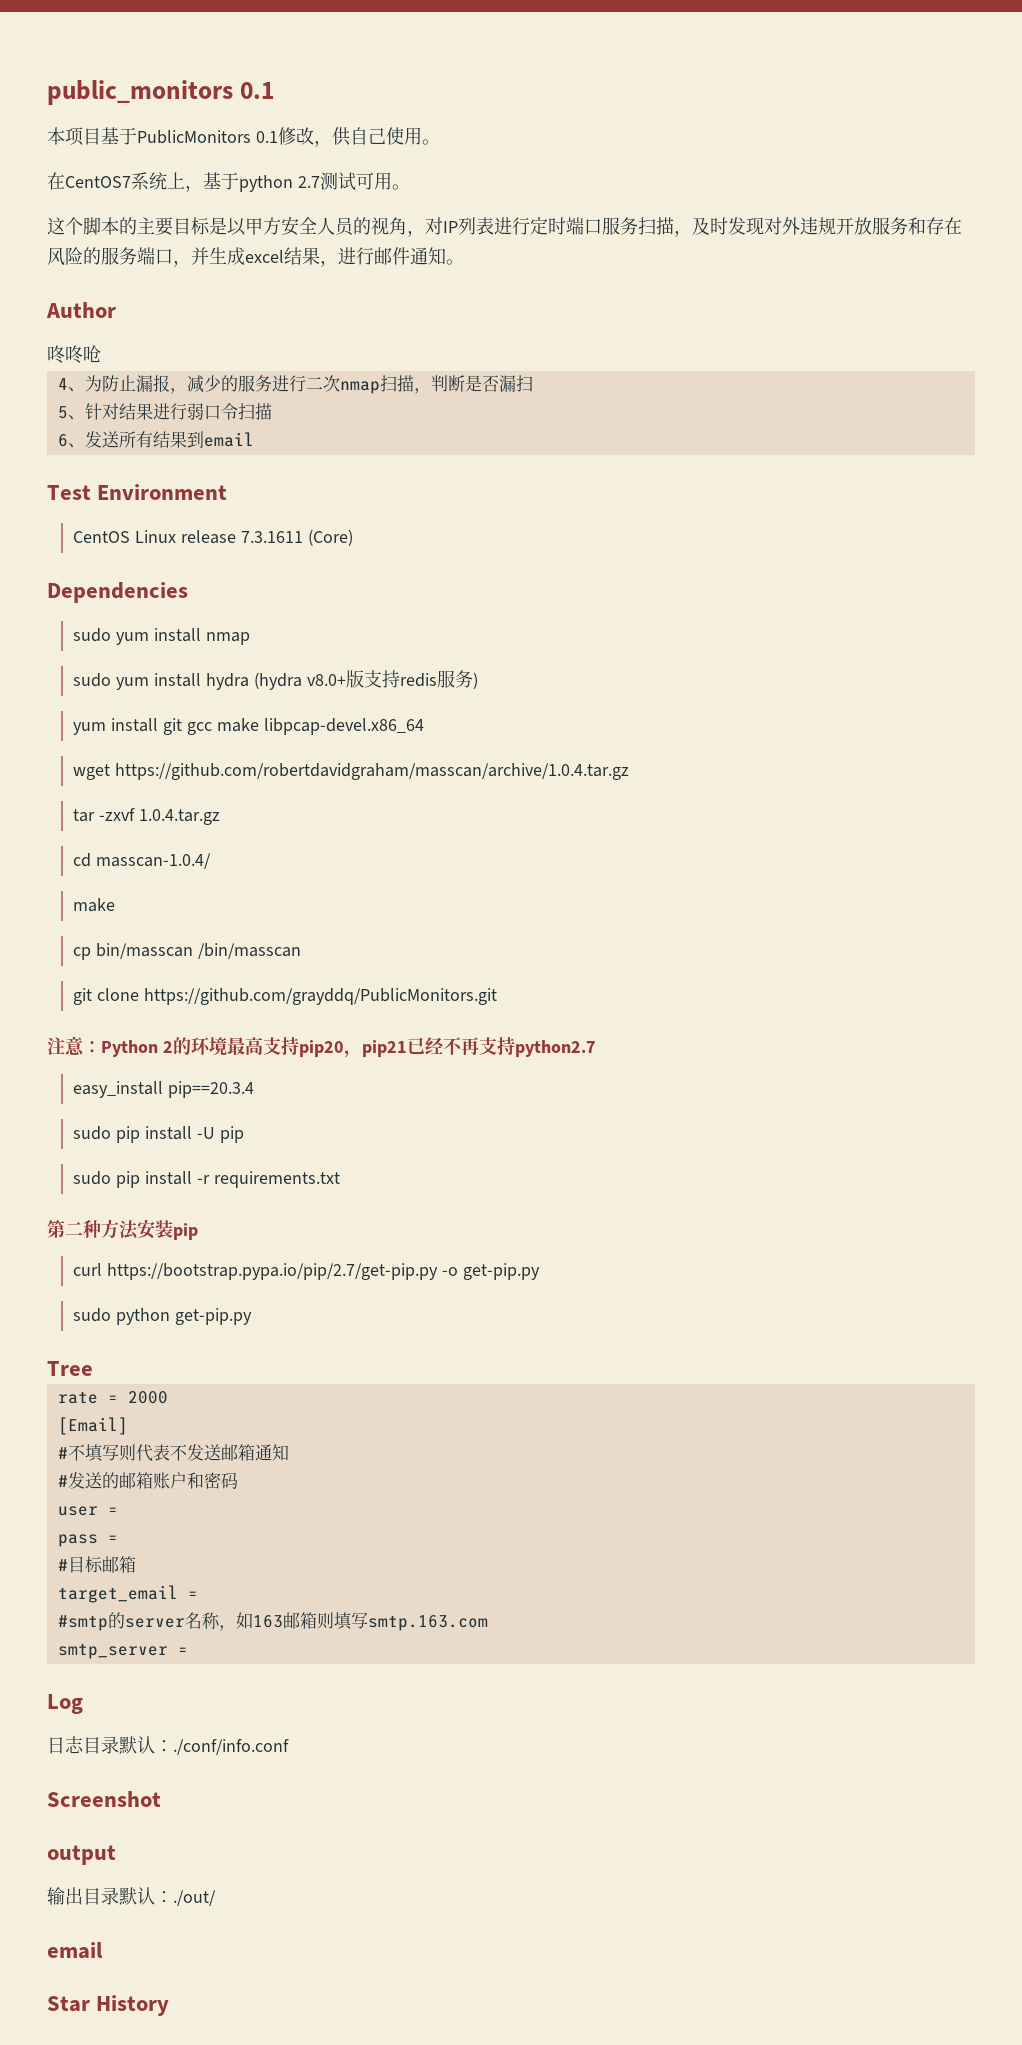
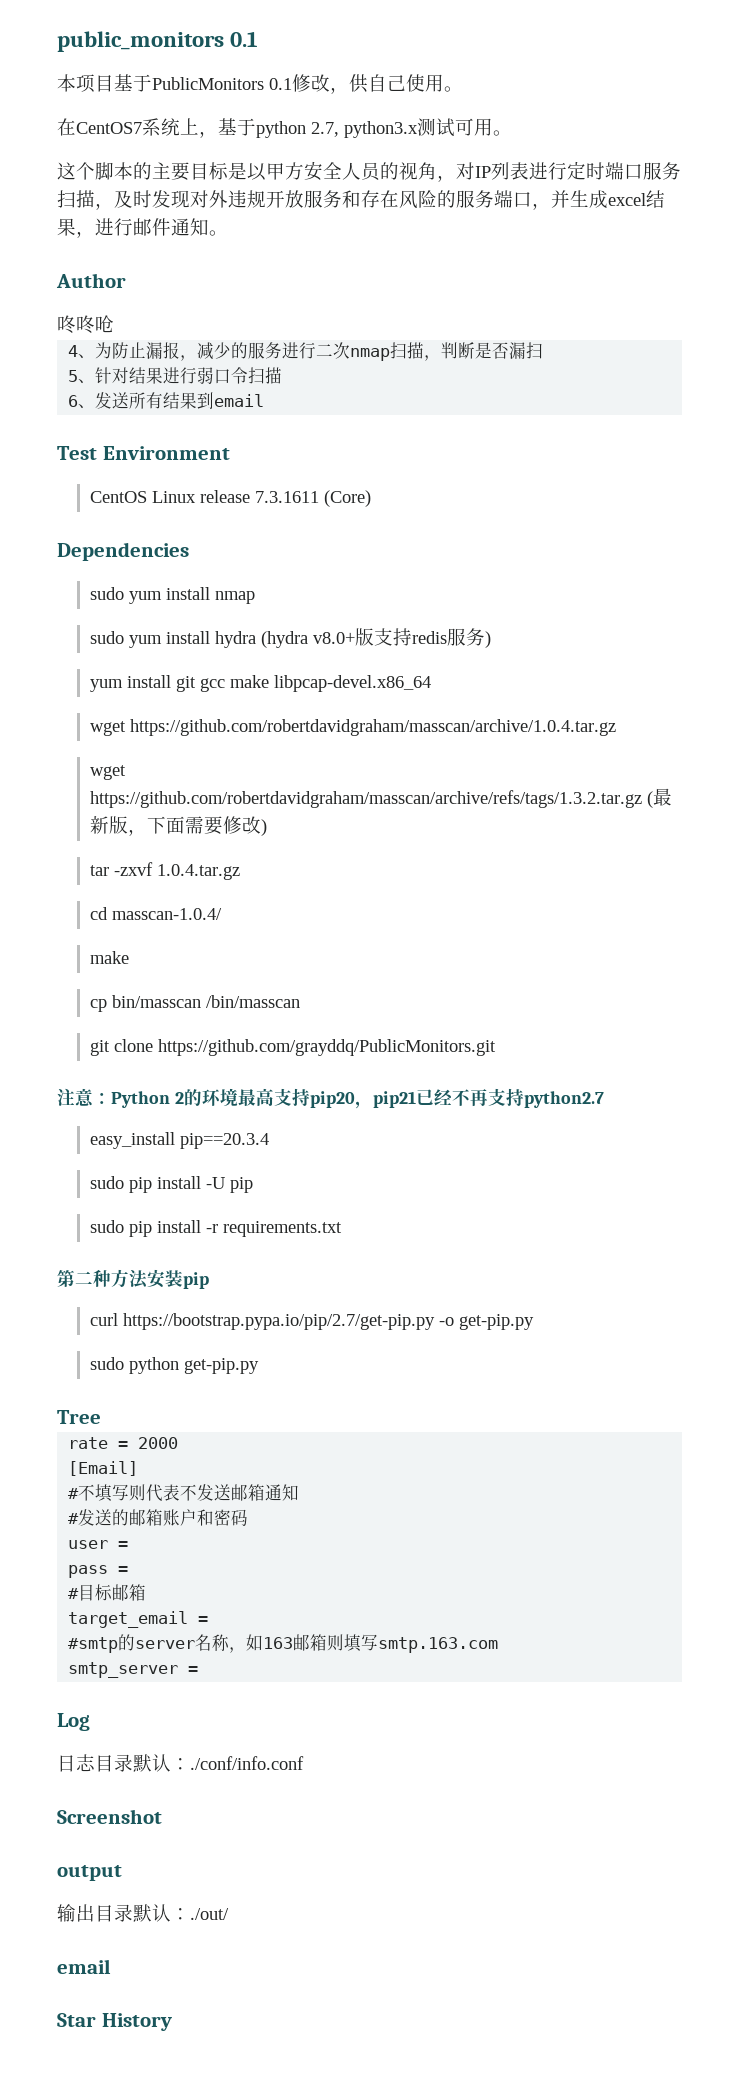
[297,176,320,188] 2.7 -> [311,121,418,138] 2.7, python3.x
(630, 771) none -> [90,765,127,780] [90,788,673,808] [90,816,268,836] // wget https://github.com/robertdavidgraham/masscan/archive/refs/tags/1.3.2.tar.gz (最新版，下面需要修改)

